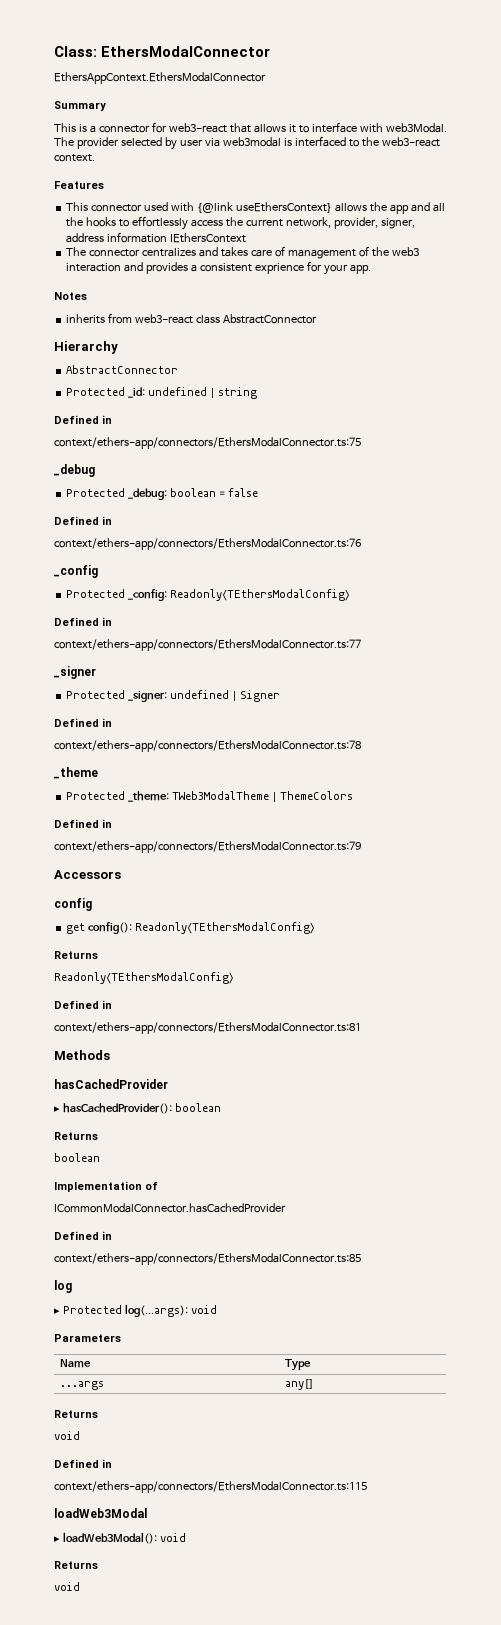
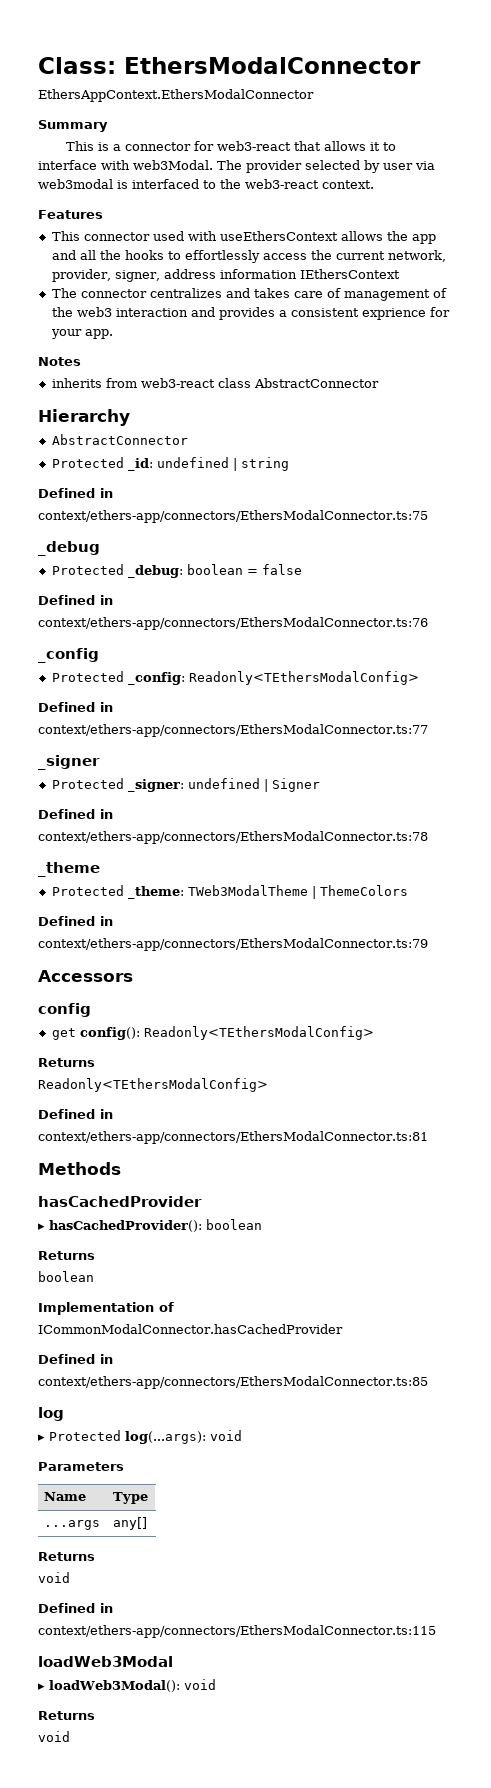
[196,202,332,213] {@link useEthersContext} -> [219,231,338,241] useEthersContext

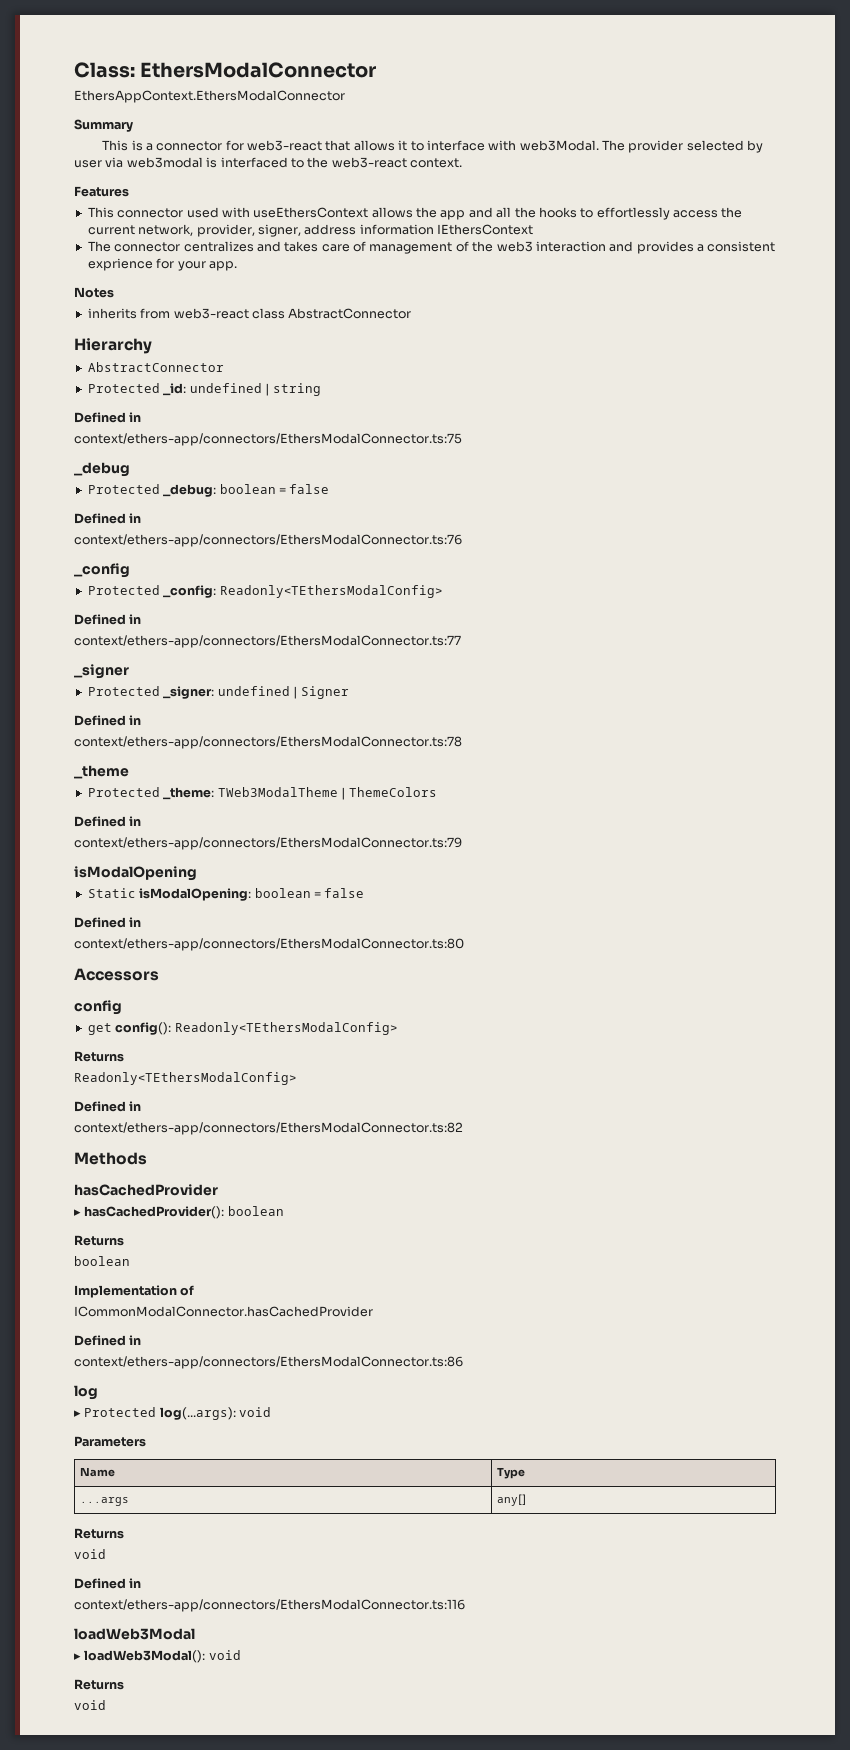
(428, 944) none -> [74,866,197,881] [87,888,365,901] [74,917,142,928] [74,938,464,951] // isModalOpening // Static isModalOpening: boolean = false // Defined in // context/ethers-app/connectors/EthersModalConnector.ts:80
[38,1131,428,1144] context/ethers-app/connectors/EthersModalConnector.ts:81 -> [74,1122,463,1135] context/ethers-app/connectors/EthersModalConnector.ts:82
[38,1376,428,1389] context/ethers-app/connectors/EthersModalConnector.ts:85 -> [74,1356,463,1369] context/ethers-app/connectors/EthersModalConnector.ts:86
[38,1625,436,1638] context/ethers-app/connectors/EthersModalConnector.ts:115 -> [74,1599,465,1612] context/ethers-app/connectors/EthersModalConnector.ts:116

